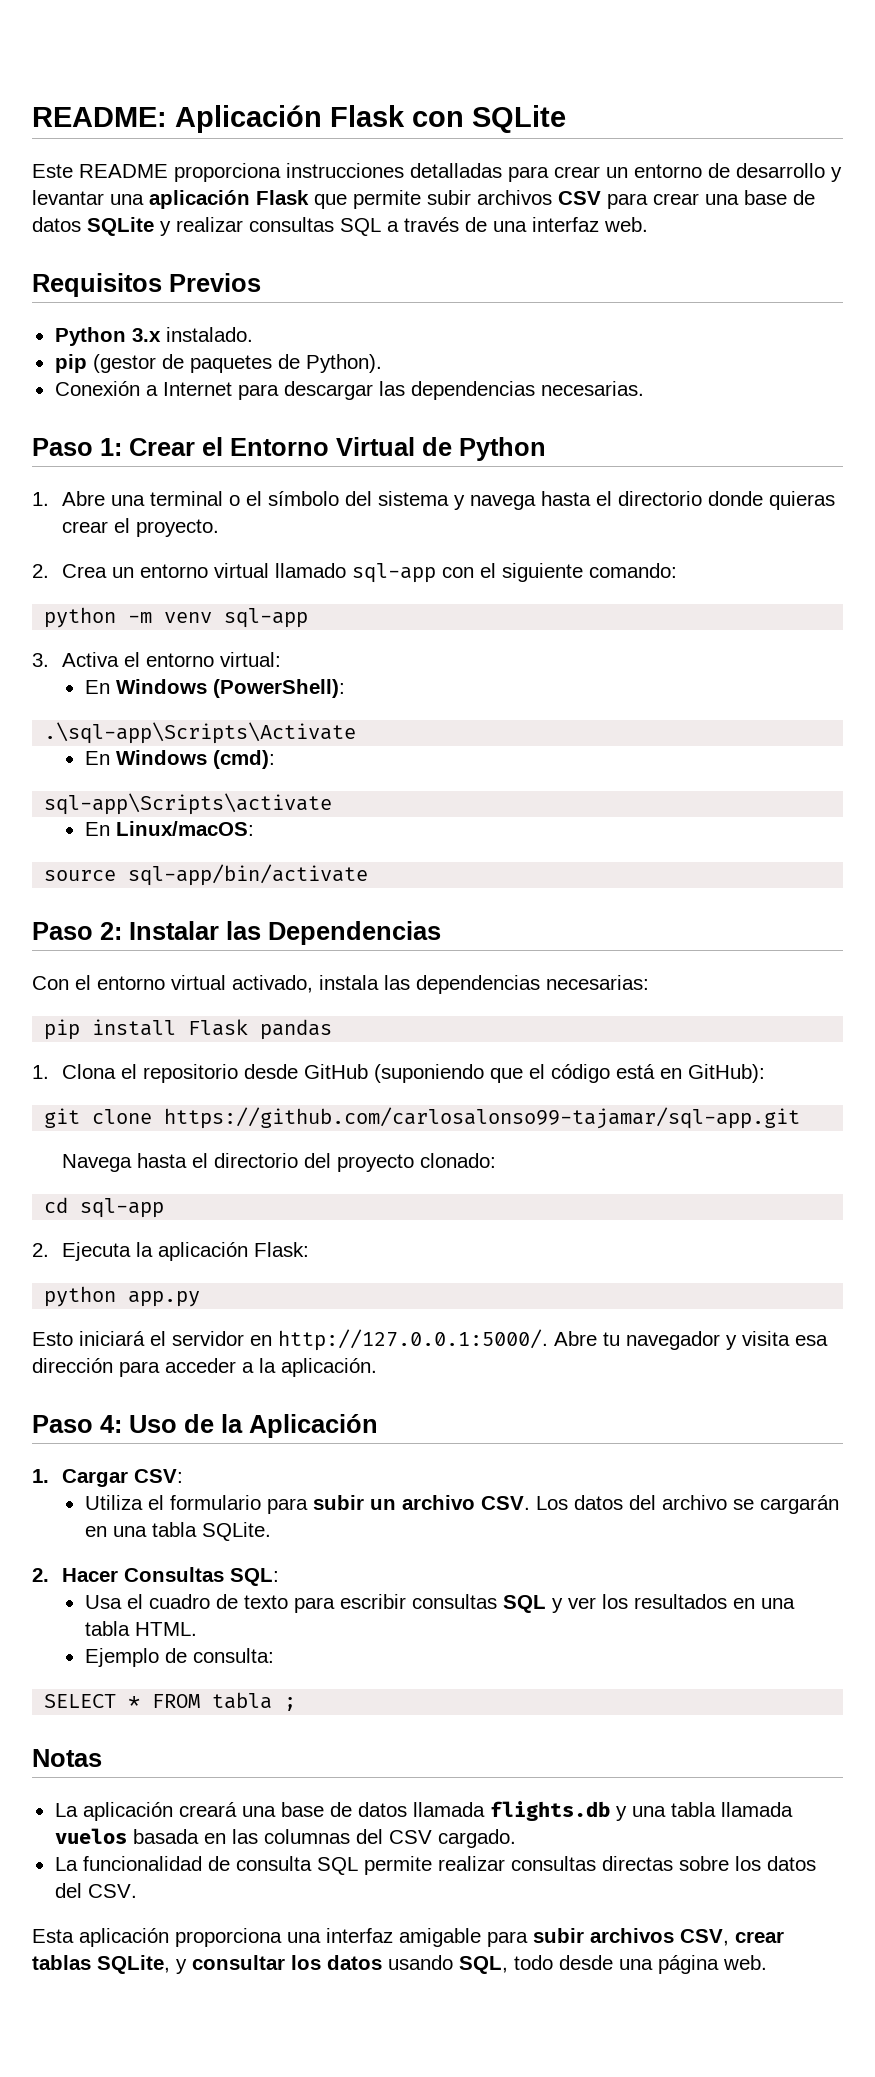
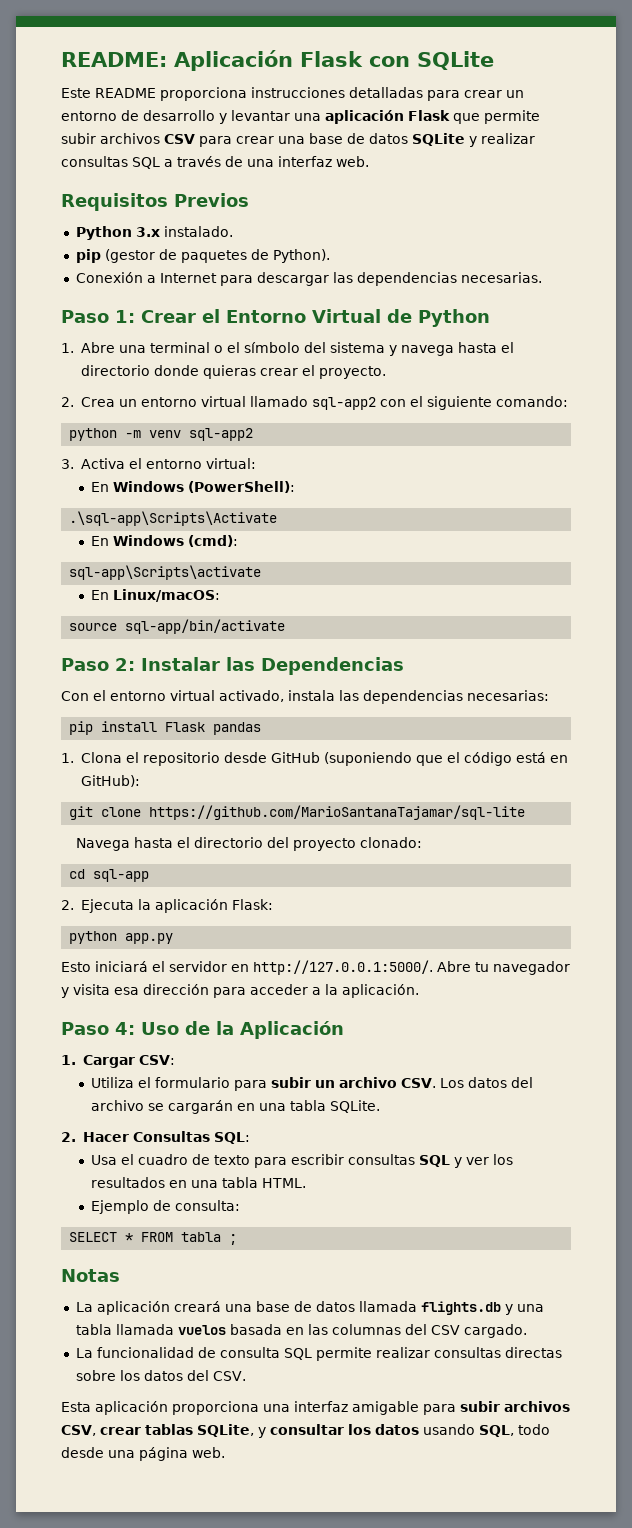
[352,563,437,583] sql-app -> [311,397,376,410] sql-app2
[224,608,309,628] sql-app -> [189,428,254,441] sql-app2
[164,1107,801,1129] https://github.com/carlosalonso99-tajamar/sql-app.git -> [149,805,526,820] https://github.com/MarioSantanaTajamar/sql-lite

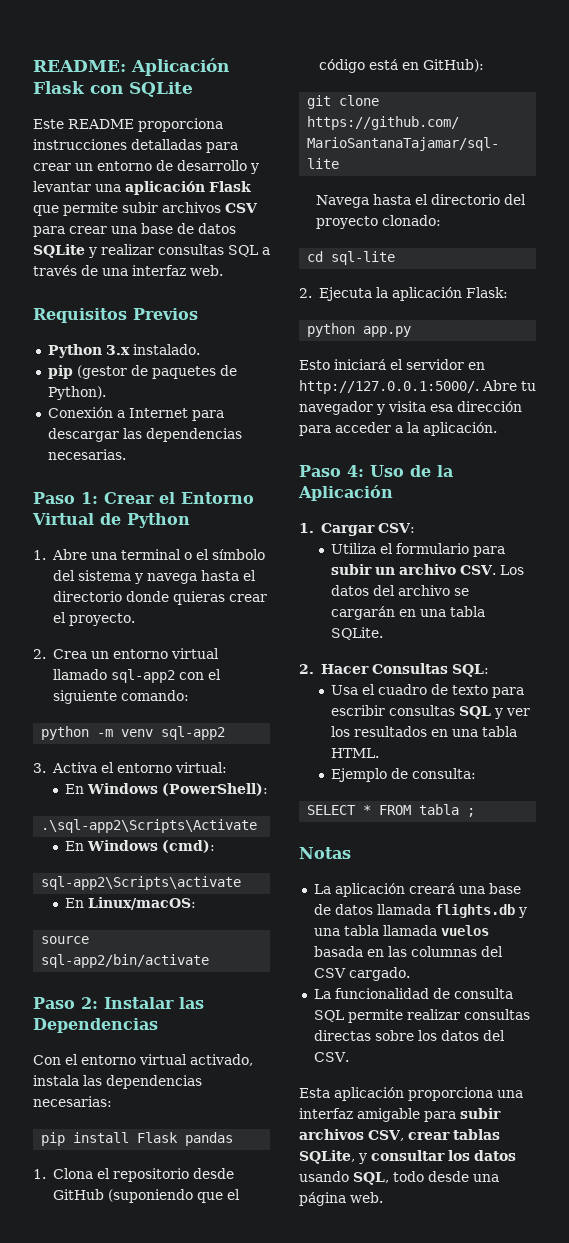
[69,511,278,526] .\sql-app\Scripts\Activate -> [41,819,258,833] .\sql-app2\Scripts\Activate
[69,565,262,580] sql-app\Scripts\activate -> [41,876,242,890] sql-app2\Scripts\activate
[125,619,286,634] sql-app/bin/activate -> [41,954,210,968] sql-app2/bin/activate
[93,869,150,882] sql-app -> [331,251,396,265] sql-lite

